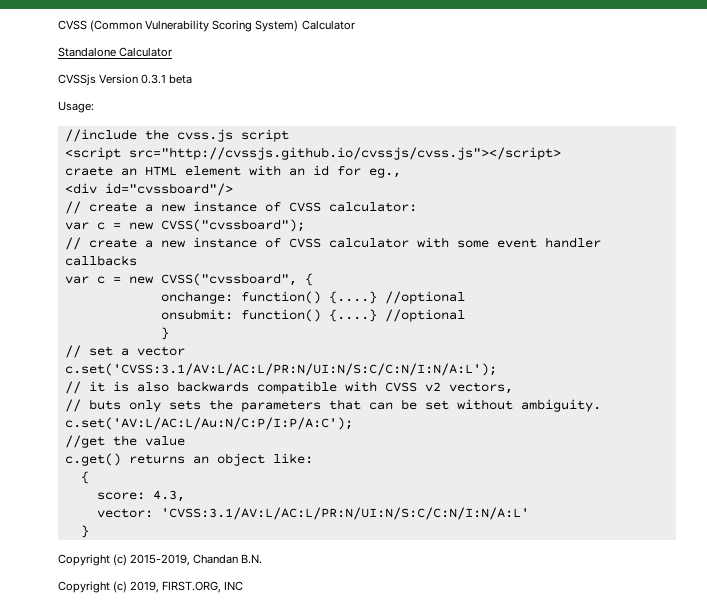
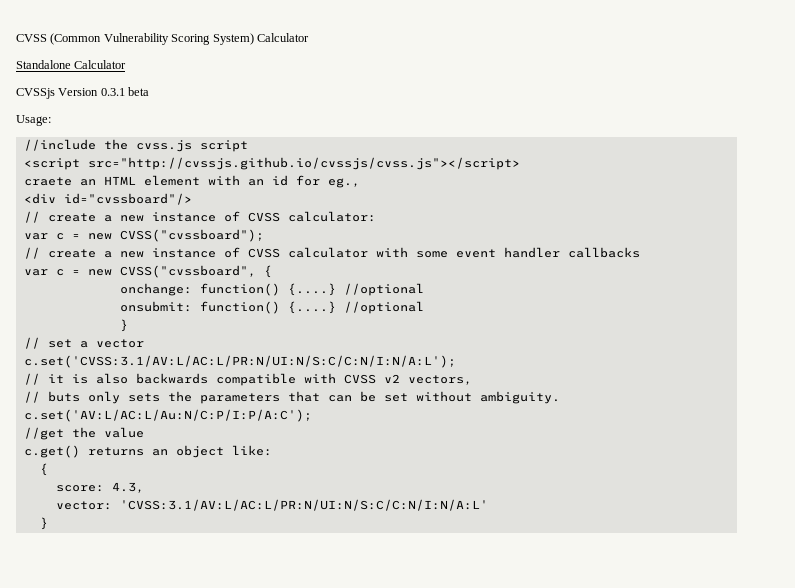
[58,554,263,566] [58,581,244,593] // Copyright (c) 2015-2019, Chandan B.N. // Copyright (c) 2019, FIRST.ORG, INC -> (48, 523) none

